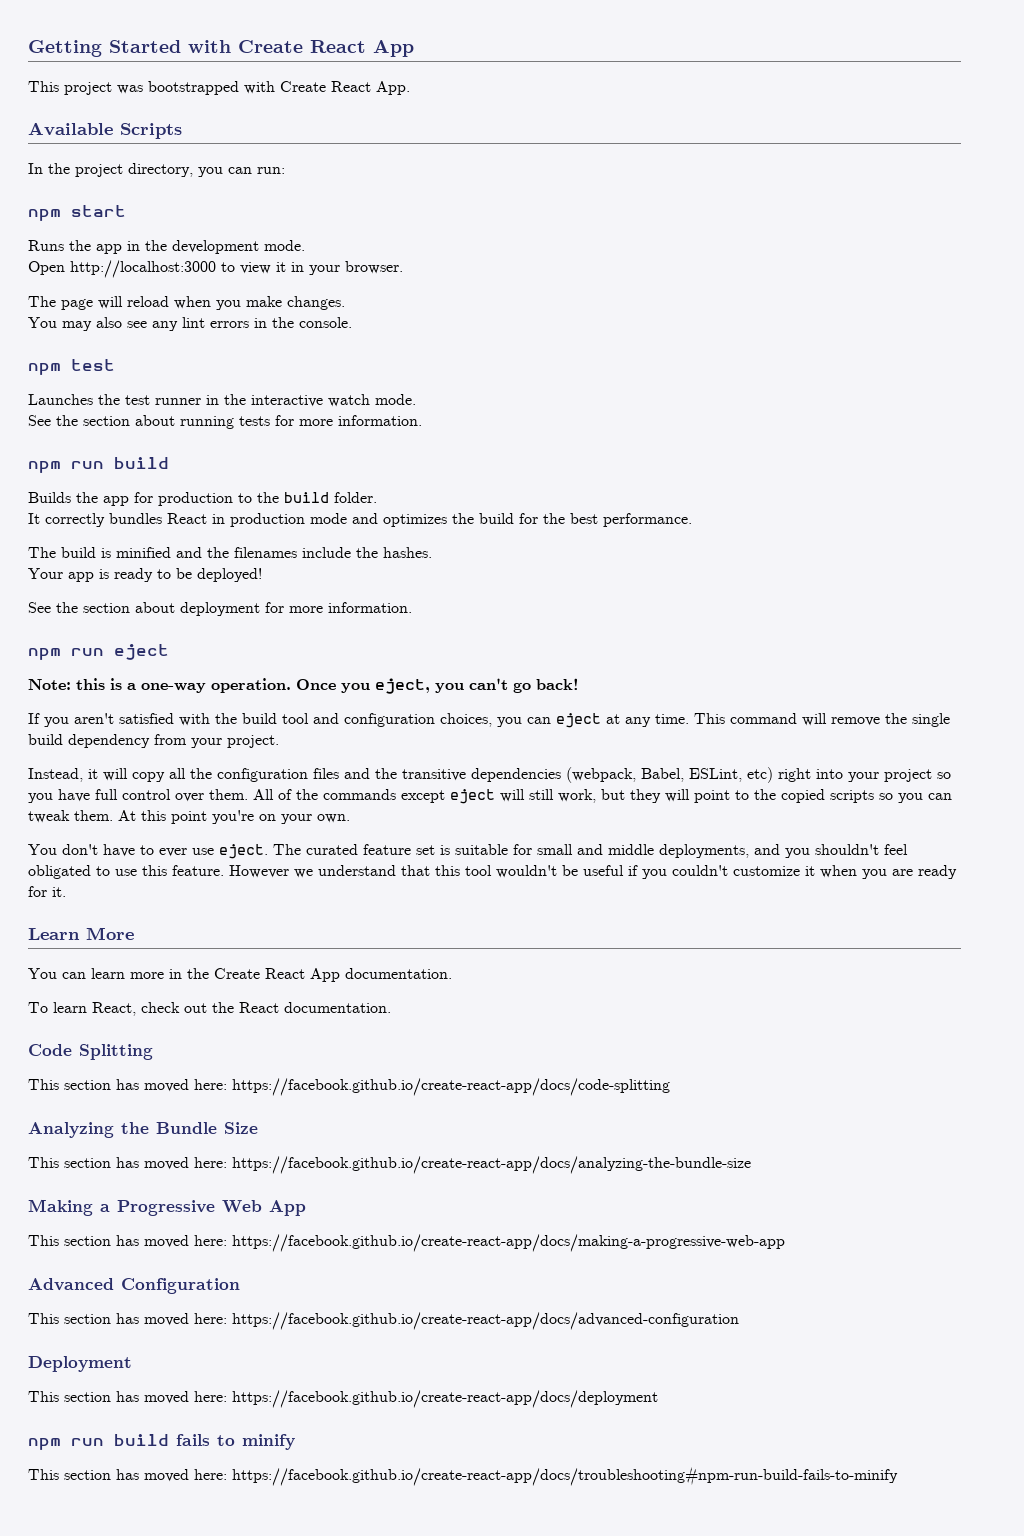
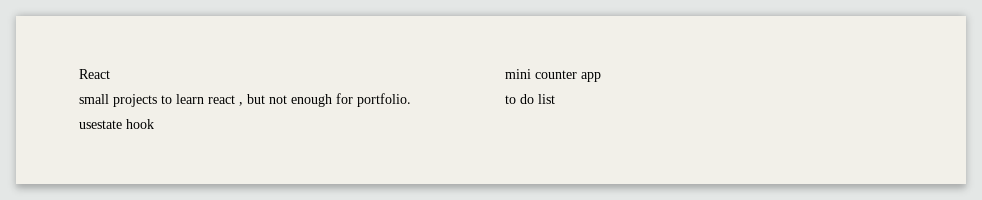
[28,40,414,57] [28,81,410,95] [28,122,182,139] [28,163,285,177] [28,205,126,221] [28,240,305,254] [28,260,403,278] [28,296,345,310] [28,317,352,331] [28,359,115,375] [28,394,416,407] [28,415,422,429] [28,457,169,473] [28,492,377,506] [28,513,692,527] [28,547,432,558] [28,568,262,582] [28,602,412,616] [28,644,169,660] [28,678,579,694] [28,713,950,728] [28,734,279,748] [28,767,951,783] [28,789,952,804] [28,810,350,824] [28,844,908,859] [28,865,957,879] [28,886,66,897] [28,927,134,940] [28,968,452,982] [28,1002,391,1016] [28,1044,153,1060] [28,1078,670,1096] [28,1122,258,1138] [28,1156,751,1174] [28,1199,306,1216] [28,1234,785,1252] [28,1278,240,1294] [28,1312,739,1330] [28,1356,132,1372] [28,1390,658,1408] [28,1434,295,1450] [28,1466,898,1486] Getting Started with Create React App // This project was bootstrapped with Create React App. // Available Scripts // In the project directory, you can run: // npm start // Runs the app in the development mode. // Open http://localhost:3000 to view it in your browser. // The page will reload when you make changes. // You may also see any lint errors in the console. // npm test // Launches the test runner in the interactive watch mode. // See the section about running tests for more information. // npm run build // Builds the app for production to the build folder. // It correctly bundles React in production mode and optimizes the build for the best performance. // The build is minified and the filenames include the hashes. // Your app is ready to be deployed! // See the section about deployment for more information. // npm run eject // Note: this is a one-way operation. Once you eject, you can't go back! // If you aren't satisfied with the build tool and configuration choices, you can eject at any time. This command will remove the single build dependency from your project. // Instead, it will copy all the configuration files and the transitive dependencies (webpack, Babel, ESLint, etc) right into your project so you have full control over them. All of the commands except eject will still work, but they will point to the copied scripts so you can tweak them. At this point you're on your own. // You don't have to ever use eject. The curated feature set is suitable for small and middle deployments, and you shouldn't feel obligated to use this feature. However we understand that this tool wouldn't be useful if you couldn't customize it when you are ready for it. // Learn More // You can learn more in the Create React App documentation. // To learn React, check out the React documentation. // Code Splitting // This section has moved here: https://facebook.github.io/create-react-app/docs/code-splitting // Analyzing the Bundle Size // This section has moved here: https://facebook.github.io/create-react-app/docs/analyzing-the-bundle-size // Making a Progressive Web App // This section has moved here: https://facebook.github.io/create-react-app/docs/making-a-progressive-web-app // Advanced Configuration // This section has moved here: https://facebook.github.io/create-react-app/docs/advanced-configuration // Deployment // This section has moved here: https://facebook.github.io/create-react-app/docs/deployment // npm run build fails to minify // This section has moved here: https://facebook.github.io/create-react-app/docs/troubleshooting#npm-run-build-fails-to-minify -> [79,69,110,79] [79,93,411,107] [79,119,154,129] [505,69,601,82] [505,94,555,104] React // small projects to learn react , but not enough for portfolio. // usestate hook // mini counter app // to do list

